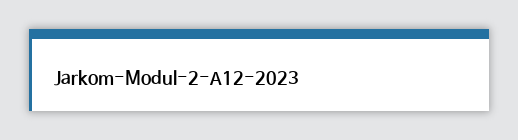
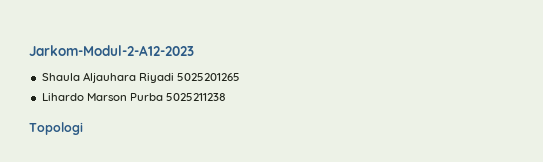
(299, 78) none -> [41,72,240,83] [41,93,226,101] [29,122,83,135] // Shaula Aljauhara Riyadi 5025201265 // Lihardo Marson Purba 5025211238 // Topologi

